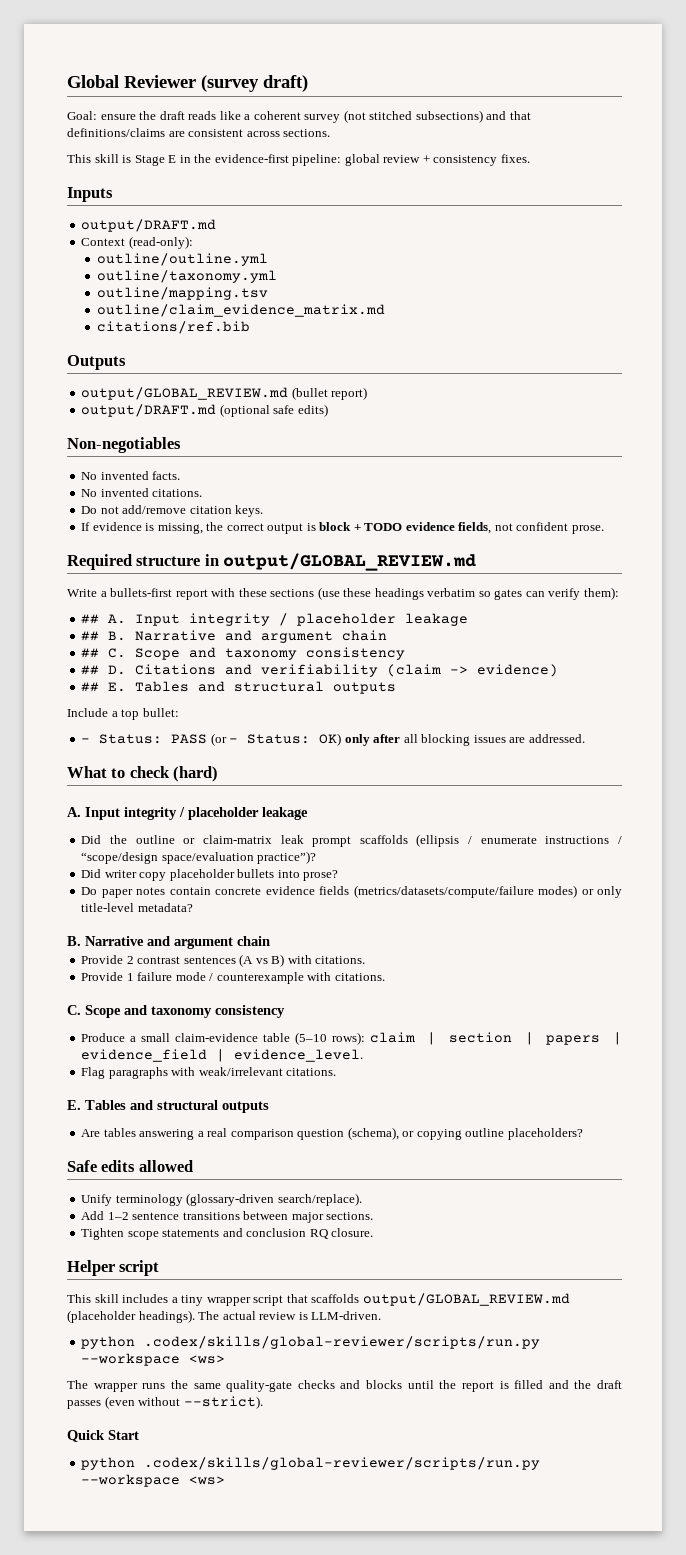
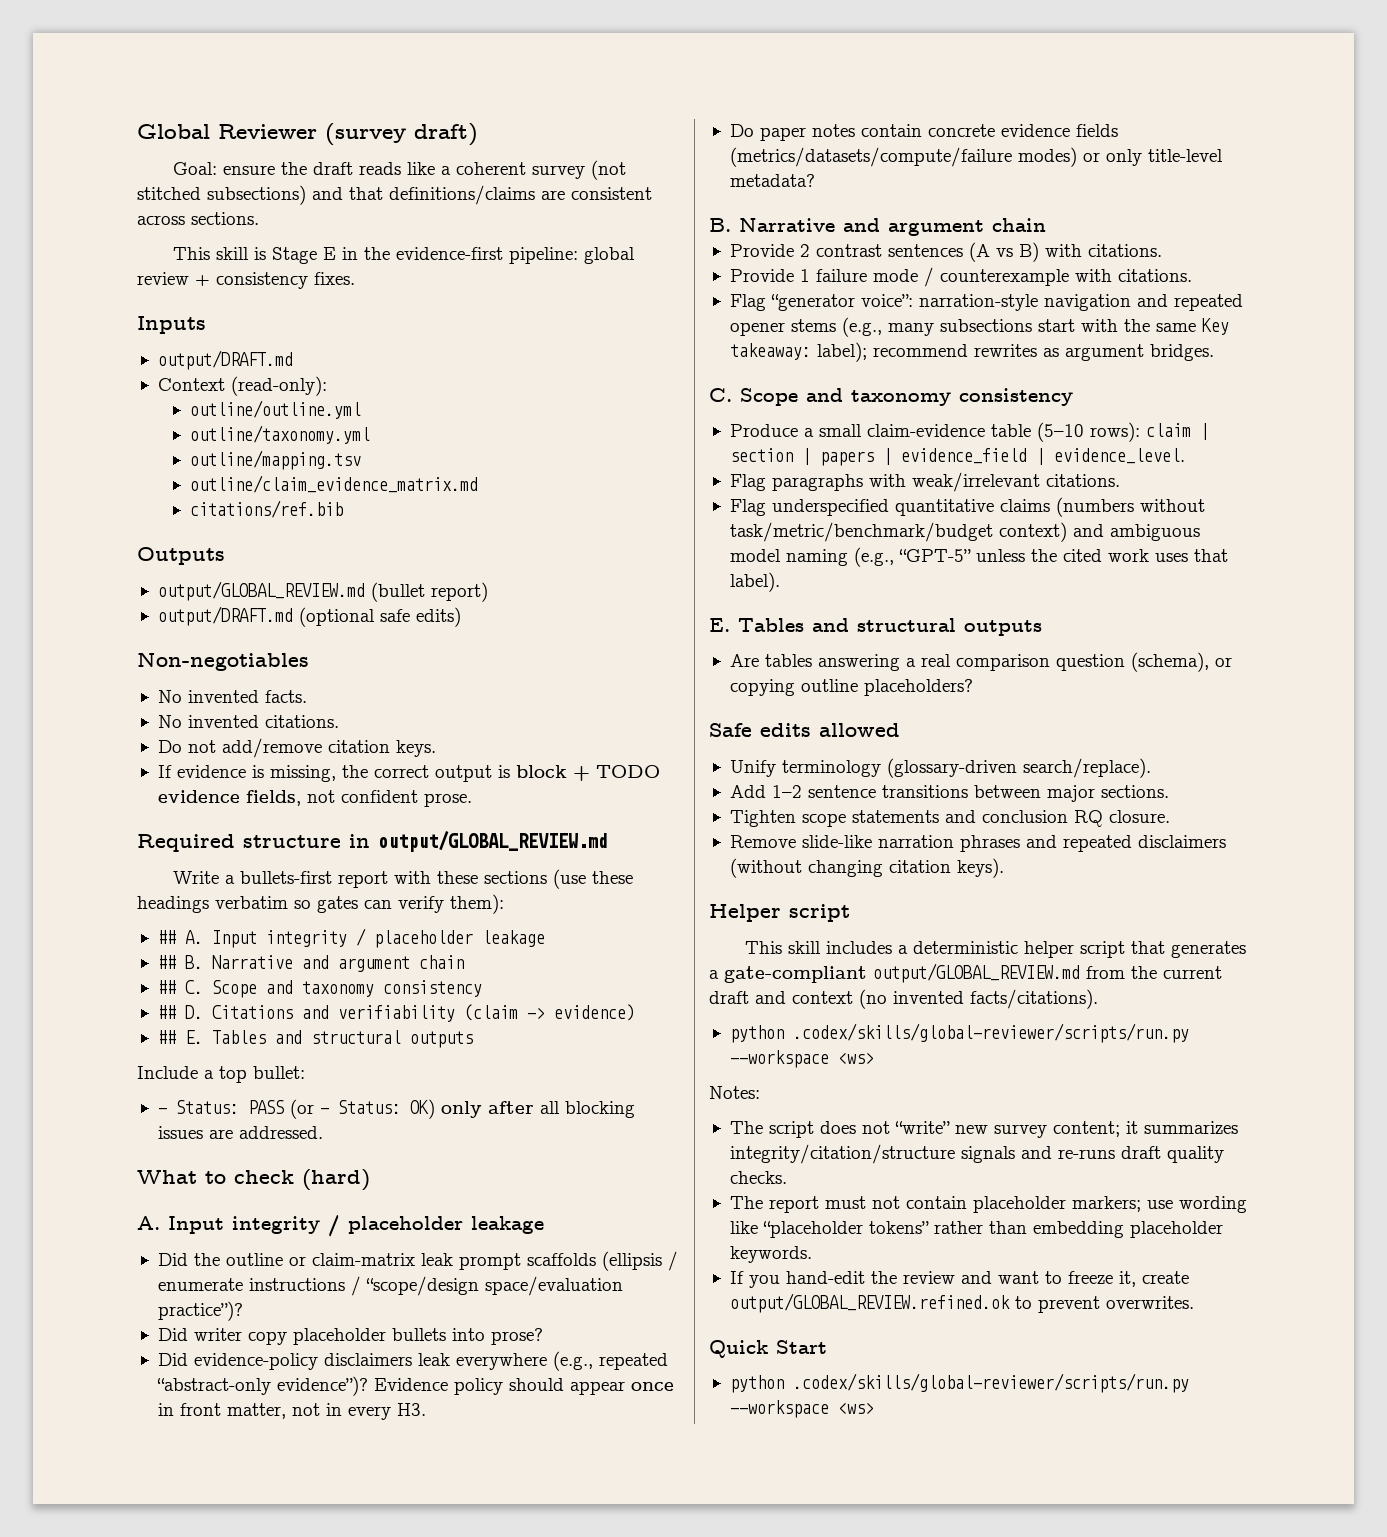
(339, 875) none -> [157,1351,668,1371] [156,1376,674,1396] [157,1403,426,1420] // Did evidence-policy disclaimers leak everywhere (e.g., repeated “abstract-only evidence”)? Evidence policy should appear once in front matter, not in every H3.
(385, 977) none -> [729,294,1243,311] [729,317,1229,337] [729,342,1214,362] // Flag “generator voice”: narration-style navigation and repeated opener stems (e.g., many subsections start with the same Key takeaway: label); recommend rewrites as argument bridges.
(337, 1072) none -> [729,497,1205,517] [729,522,1200,542] [729,547,1228,567] [729,572,780,592] // Flag underspecified quantitative claims (numbers without task/metric/benchmark/budget context) and ambiguous model naming (e.g., “GPT-5” unless the cited work uses that label).
(374, 1232) none -> [729,835,1226,852] [729,858,1004,878] // Remove slide-like narration phrases and repeated disclaimers (without changing citation keys).
[181,1293,570,1306] [67,1310,382,1323] [81,1336,541,1349] [81,1353,226,1366] [67,1380,622,1392] [67,1396,263,1409] tiny wrapper script that scaffolds output/GLOBAL_REVIEW.md (placeholder headings). The actual review is LLM-driven. // python .codex/skills/global-reviewer/scripts/run.py --workspace <ws> // The wrapper runs the same quality-gate checks and blocks until the report is filled and the draft passes (even without --strict). -> [912,941,1246,958] [709,963,1222,983] [709,989,1098,1009] [729,1023,1189,1043] [729,1050,874,1068] [709,1086,760,1099] [729,1121,1238,1138] [729,1144,1224,1164] [729,1171,787,1184] [729,1196,1247,1213] [729,1221,1223,1238] [729,1246,812,1263] [729,1271,1189,1288] [729,1293,1194,1313] deterministic helper script that generates a gate-compliant output/GLOBAL_REVIEW.md from the current draft and context (no invented facts/citations). // python .codex/skills/global-reviewer/scripts/run.py --workspace <ws> // Notes: // The script does not “write” new survey content; it summarizes integrity/citation/structure signals and re-runs draft quality checks. // The report must not contain placeholder markers; use wording like “placeholder tokens” rather than embedding placeholder keywords. // If you hand-edit the review and want to freeze it, create output/GLOBAL_REVIEW.refined.ok to prevent overwrites.

